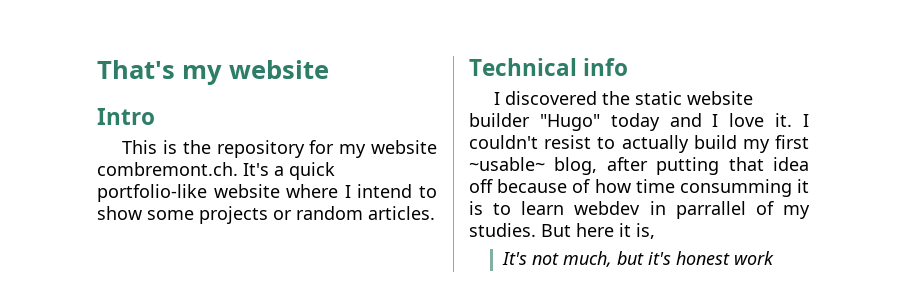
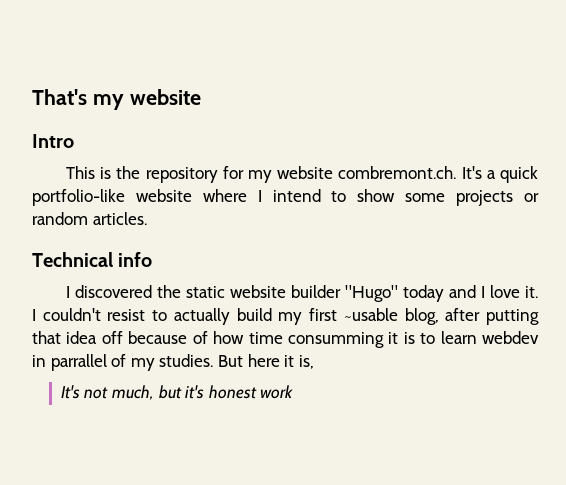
[469,157,545,171] ~usable~ -> [343,308,398,321] ~usable

